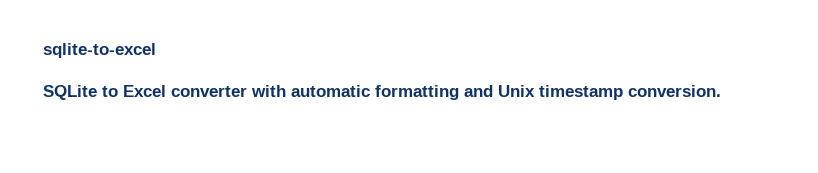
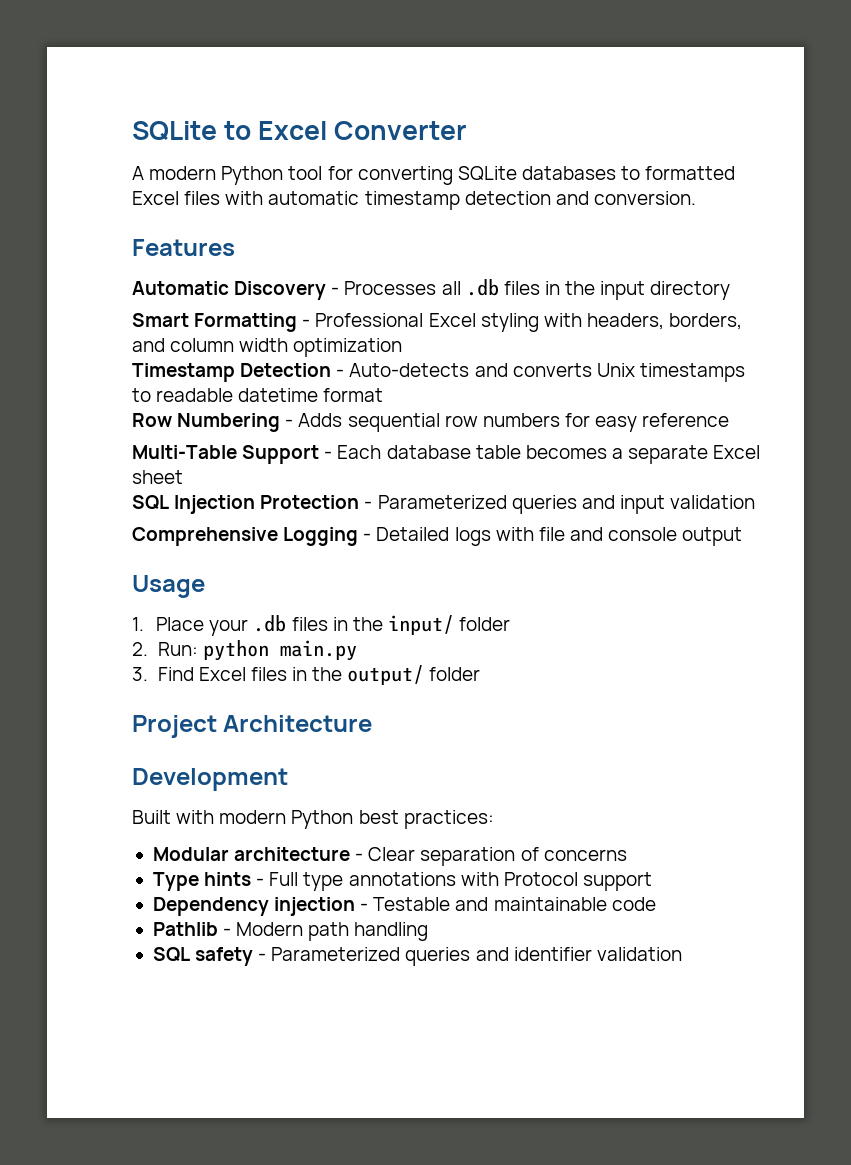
[43,43,156,58] sqlite-to-excel // -> (132, 131) none
[171,85,721,100] converter with automatic formatting and Unix timestamp conversion. -> [334,121,468,140] [132,166,736,185] [132,191,696,210] [132,239,235,256] [132,279,731,300] [132,313,743,332] [132,338,403,357] [132,363,745,382] [132,388,384,402] [132,413,730,432] [132,445,761,464] [132,470,183,484] [132,495,756,514] [132,527,743,546] [132,575,205,598] [132,615,511,636] [132,640,357,661] [132,665,481,685] [132,715,373,738] [132,768,288,791] [132,810,494,829] [152,847,627,866] [152,872,652,891] [152,897,656,916] [152,922,429,941] [152,947,682,966] Converter // A modern Python tool for converting SQLite databases to formatted Excel files with automatic timestamp detection and conversion. // Features // Automatic Discovery - Processes all .db files in the input directory // Smart Formatting - Professional Excel styling with headers, borders, and column width optimization // Timestamp Detection - Auto-detects and converts Unix timestamps to readable datetime format // Row Numbering - Adds sequential row numbers for easy reference // Multi-Table Support - Each database table becomes a separate Excel sheet // SQL Injection Protection - Parameterized queries and input validation // Comprehensive Logging - Detailed logs with file and console output // Usage // 1. Place your .db files in the input/ folder // 2. Run: python main.py // 3. Find Excel files in the output/ folder // Project Architecture // Development // Built with modern Python best practices: // Modular architecture - Clear separation of concerns // Type hints - Full type annotations with Protocol support // Dependency injection - Testable and maintainable code // Pathlib - Modern path handling // SQL safety - Parameterized queries and identifier validation

